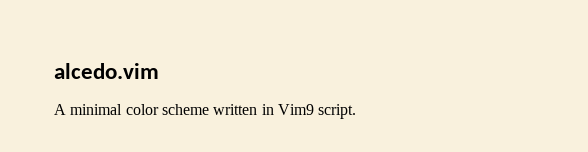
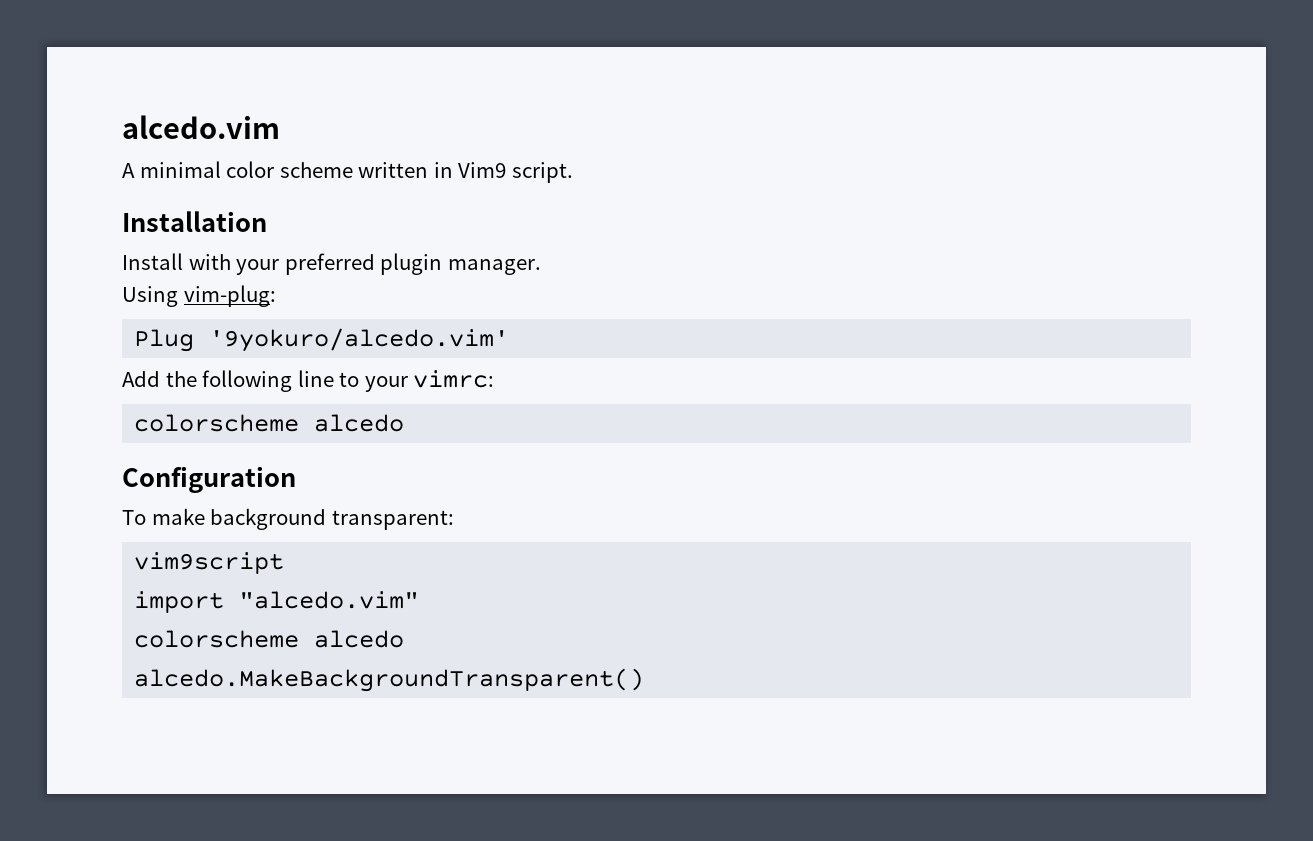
(357, 111) none -> [122,211,267,232] [122,253,541,275] [122,285,276,307] [134,328,510,352] [122,370,495,392] [134,414,405,432] [122,466,296,493] [122,508,454,530] [134,552,285,574] [134,591,420,613] [134,630,405,648] [134,668,645,692] // Installation // Install with your preferred plugin manager. // Using vim-plug: // Plug '9yokuro/alcedo.vim' // Add the following line to your vimrc: // colorscheme alcedo // Configuration // To make background transparent: // vim9script // import "alcedo.vim" // colorscheme alcedo // alcedo.MakeBackgroundTransparent()

